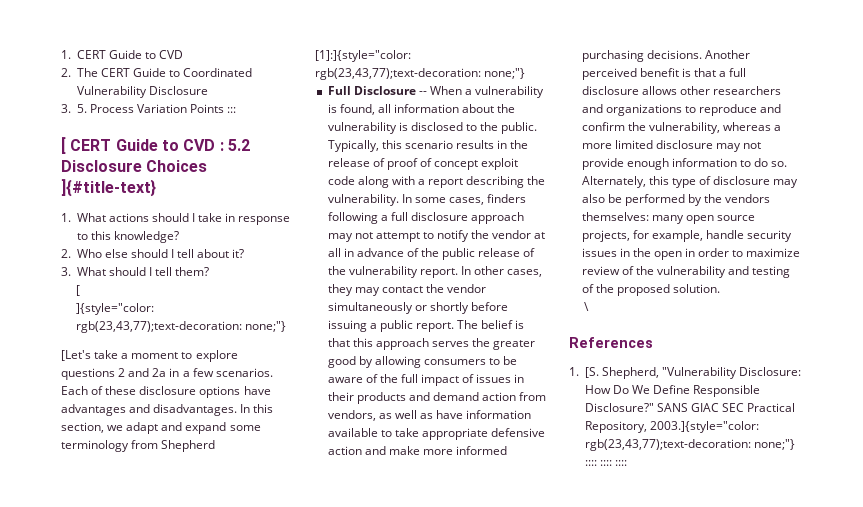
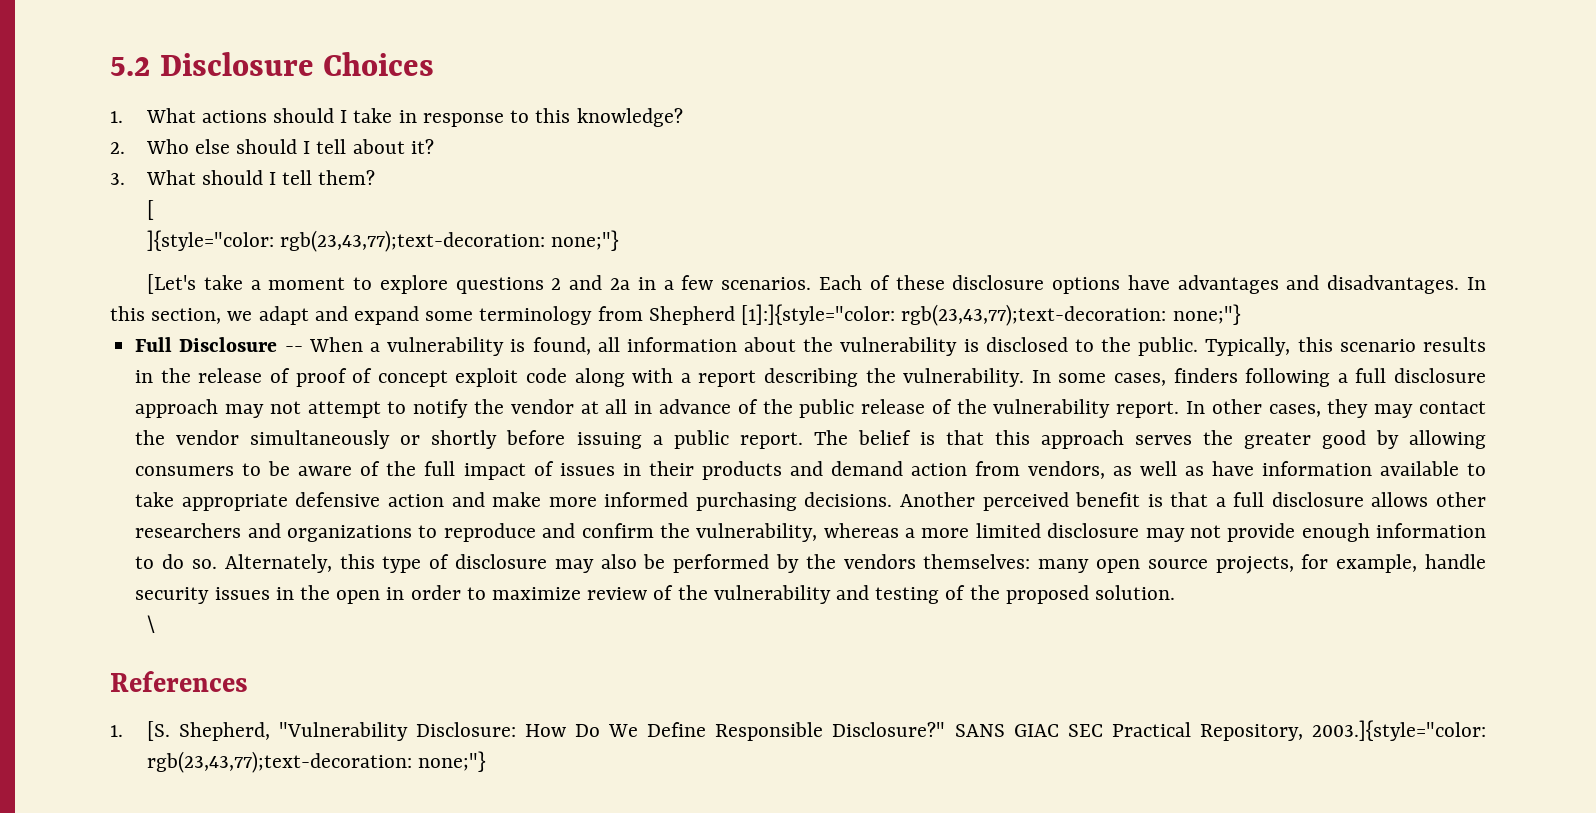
[61,50,184,59] [61,68,253,77] [76,86,208,98] [61,104,237,113] [61,137,224,154] 1. CERT Guide to CVD // 2. The CERT Guide to Coordinated Vulnerability Disclosure // 3. 5. Process Variation Points ::: // [ CERT Guide to CVD : -> (110, 66) none
[61,179,156,197] ]{#title-text} -> (435, 64) none
[584,460,627,466] :::: :::: :::: -> (486, 761) none

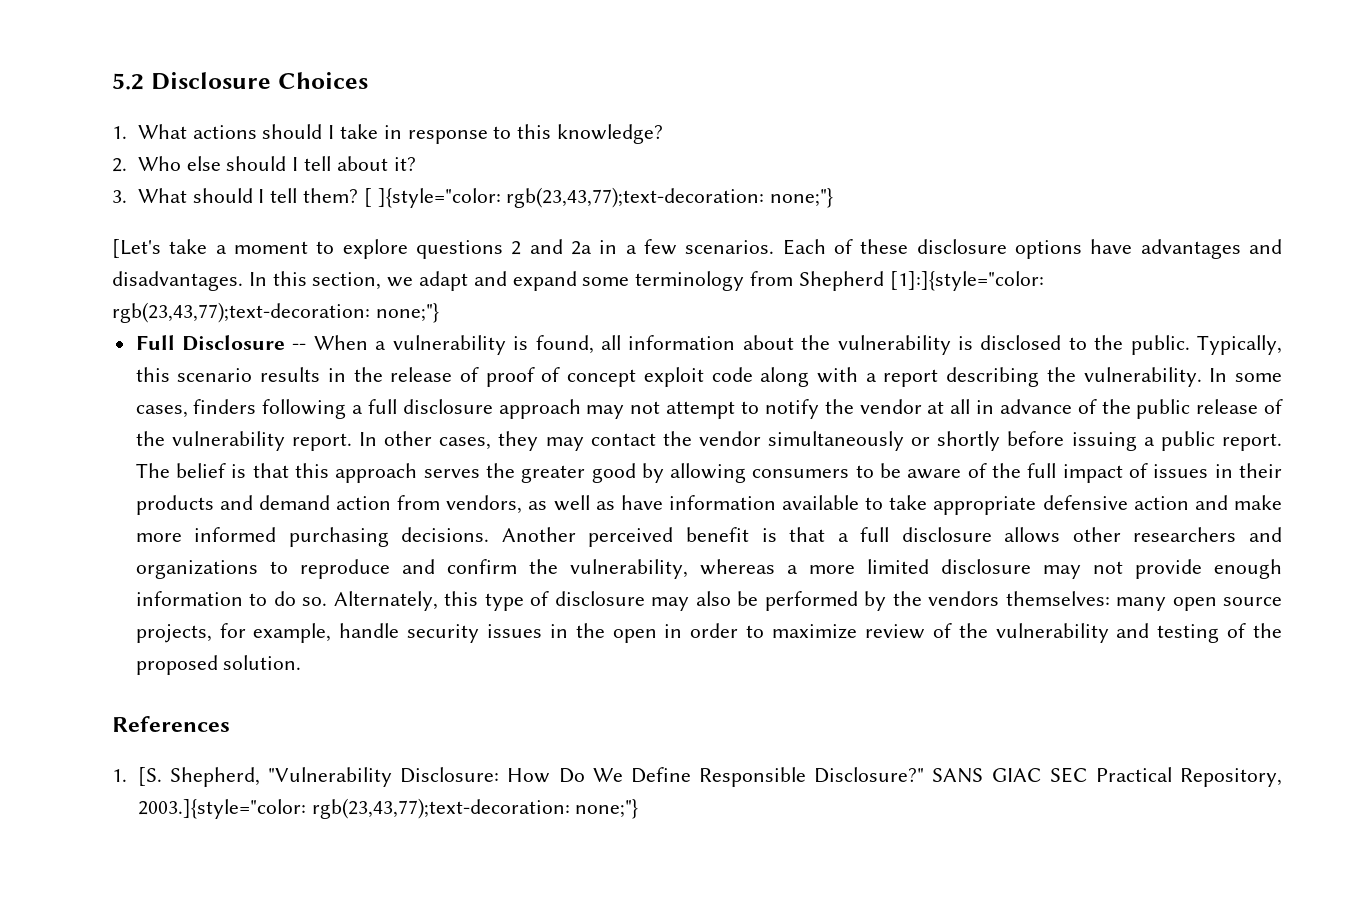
(376, 177) // -> (358, 195) none
(154, 210) // -> (372, 197) none
[146,615,155,633] // \ -> (302, 662) none

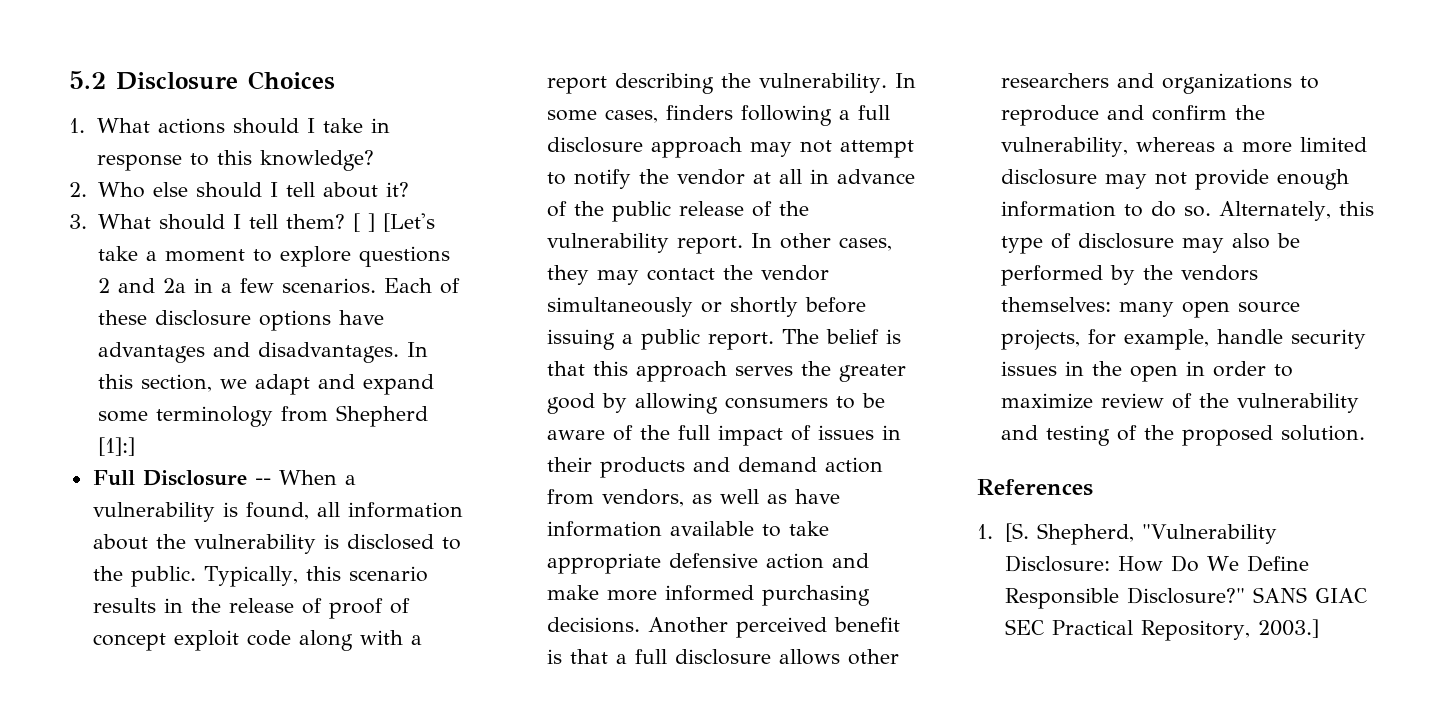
[377,187,834,208] ]{style="color: rgb(23,43,77);text-decoration: none;"} // -> [367,213,375,232] ]
[889,271,1044,291] [112,302,439,323] [1]:]{style="color: rgb(23,43,77);text-decoration: none;"} -> [97,437,135,456] [1]:]
[137,798,639,819] 2003.]{style="color: rgb(23,43,77);text-decoration: none;"} -> [1258,619,1320,638] 2003.]

